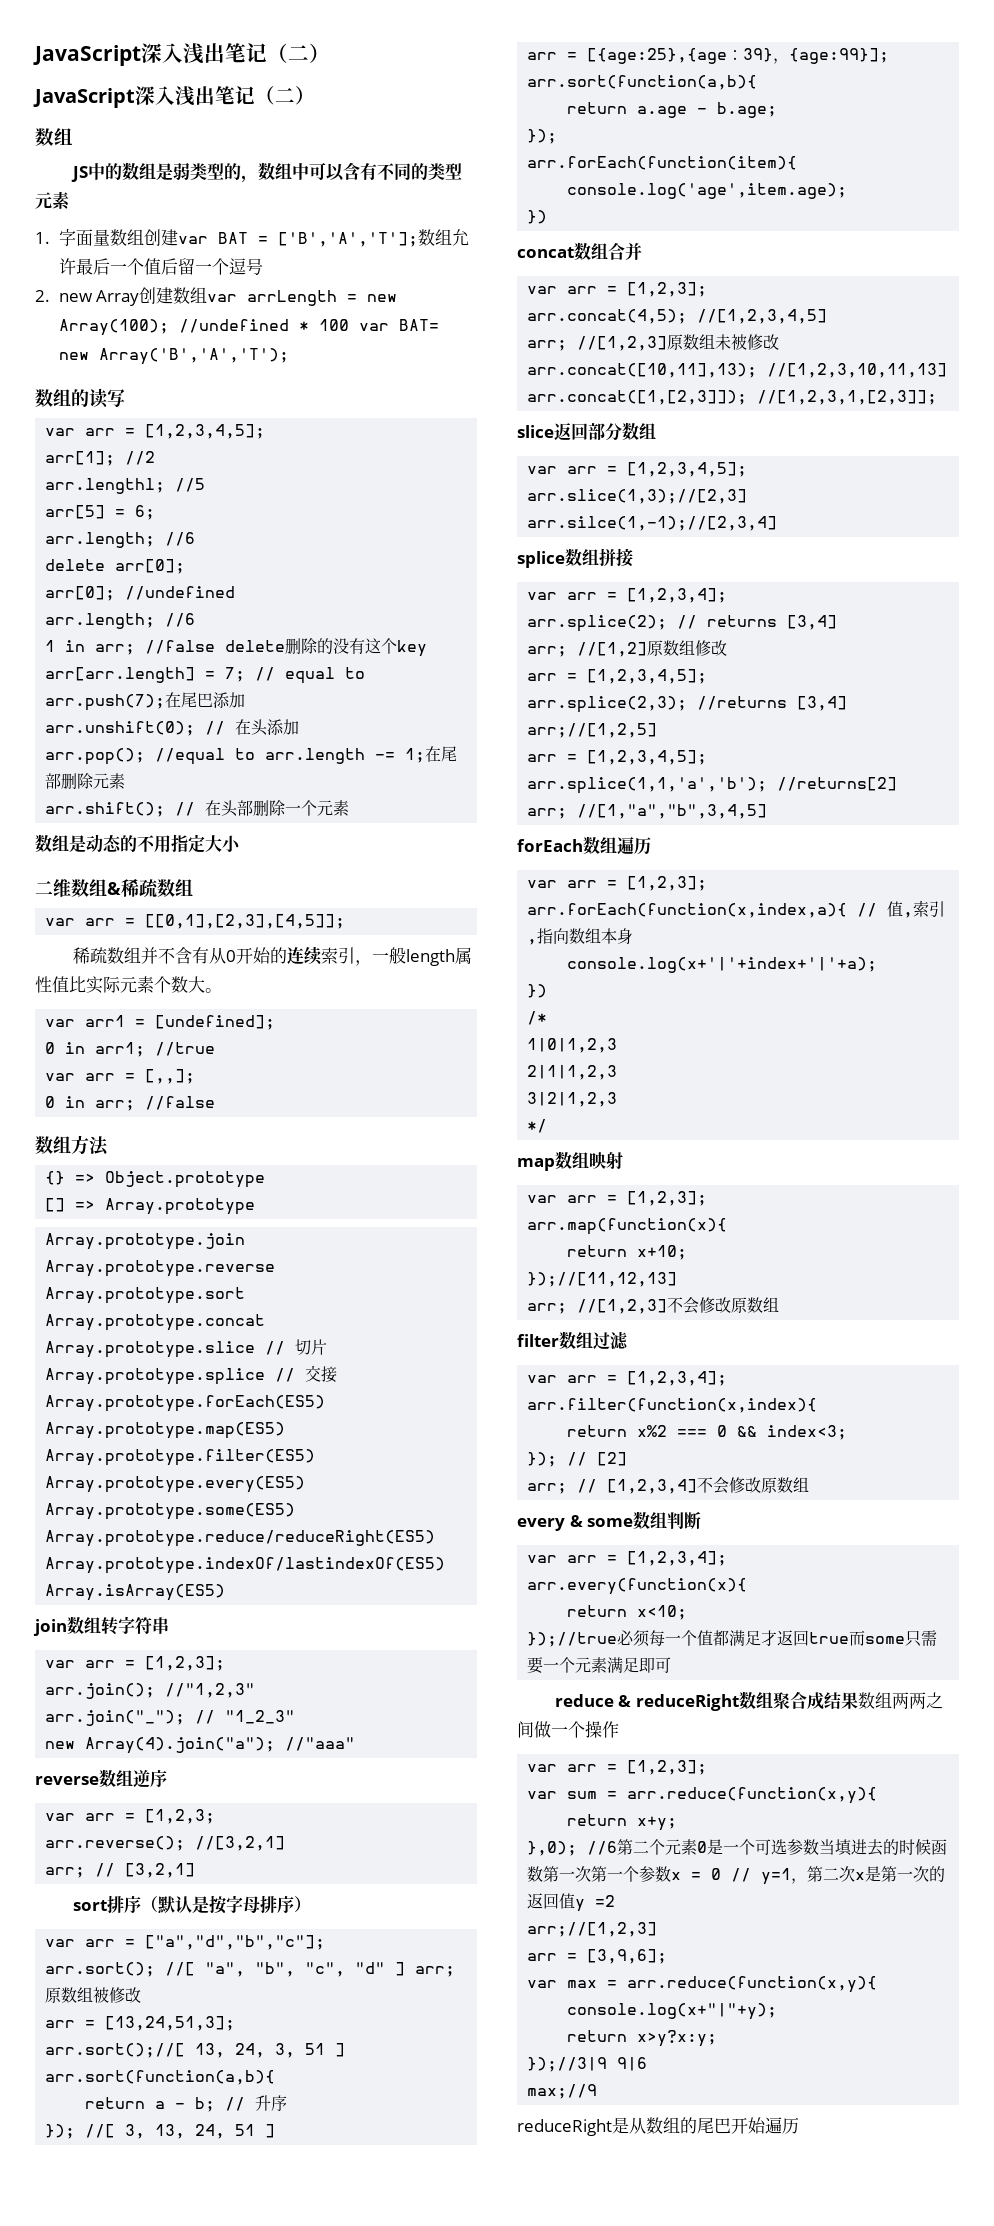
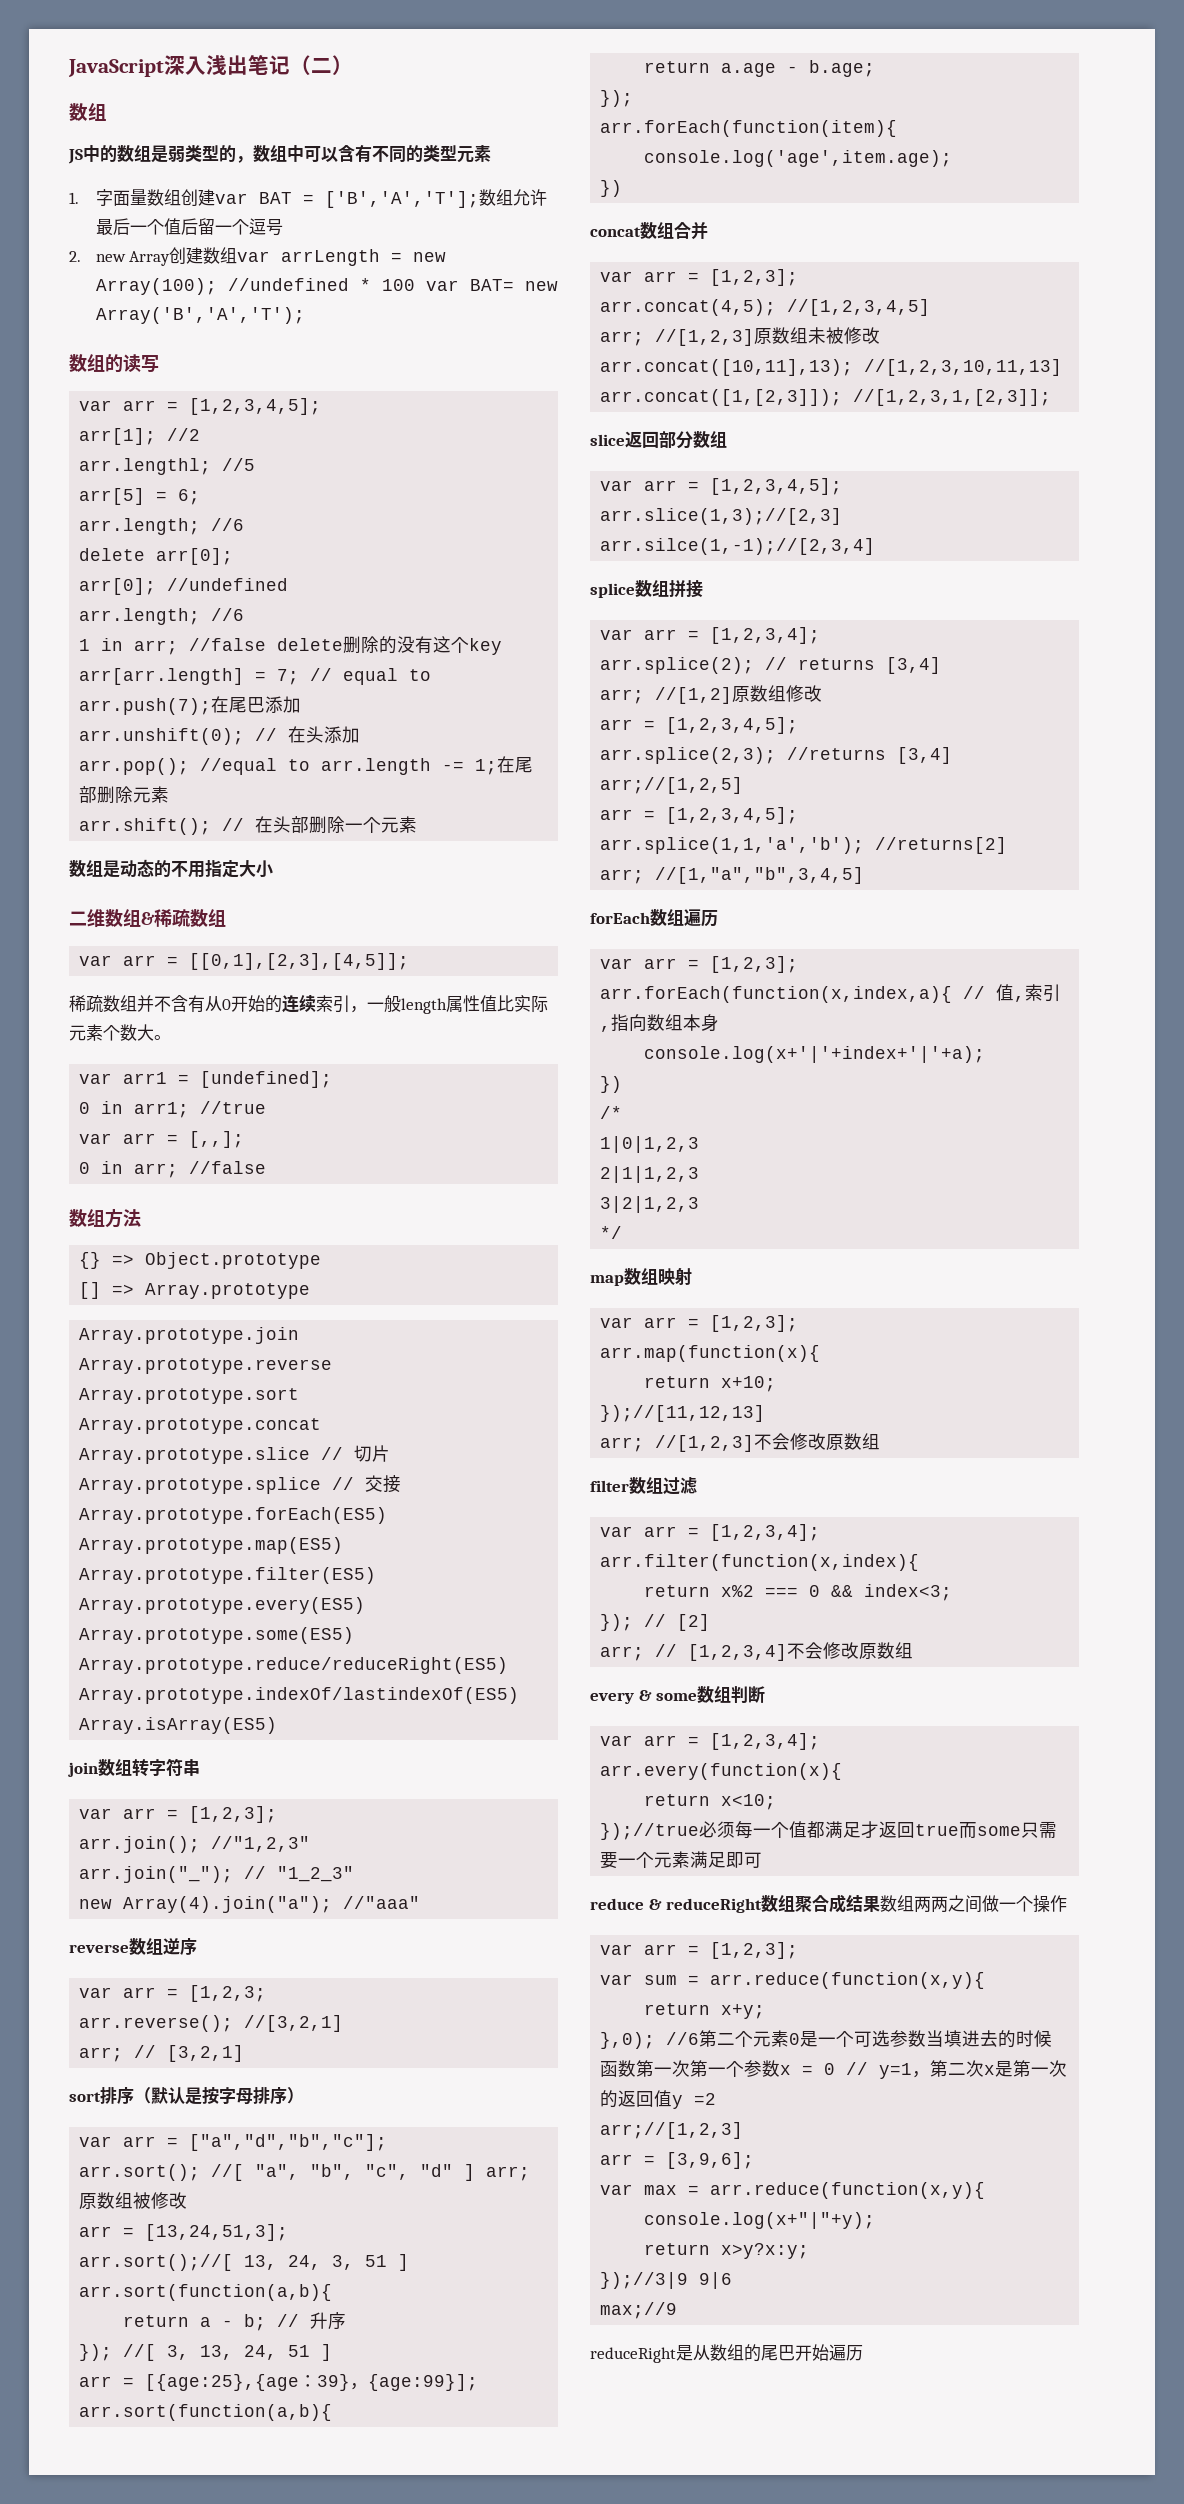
[33,43,330,66] [33,86,315,108] JavaScript深入浅出笔记（二） // JavaScript深入浅出笔记（二） -> [68,54,353,77] JavaScript深入浅出笔记（二）

